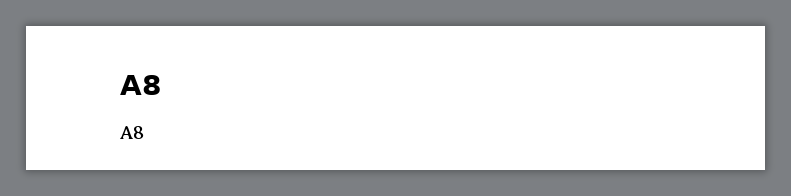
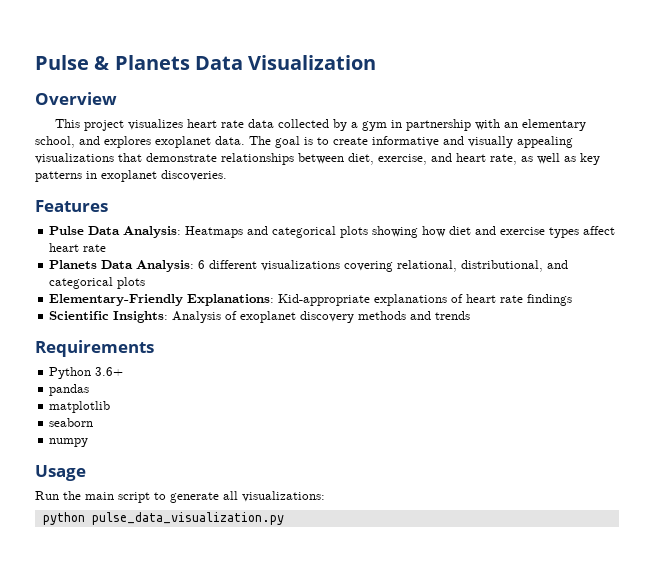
[120,75,161,95] [120,126,144,139] A8 // A8 -> [35,55,377,70] [35,92,117,105] [54,119,586,131] [35,136,573,148] [35,153,600,165] [35,170,227,182] [35,200,108,212] [49,226,616,238] [49,243,107,252] [49,260,569,272] [49,277,146,289] [49,294,573,306] [49,311,471,323] [35,340,154,357] [49,367,124,379] [49,384,90,396] [49,401,111,413] [49,418,94,427] [49,438,89,447] [35,465,86,481] [35,491,325,503] [42,512,284,525] Pulse & Planets Data Visualization // Overview // This project visualizes heart rate data collected by a gym in partnership with an elementary school, and explores exoplanet data. The goal is to create informative and visually appealing visualizations that demonstrate relationships between diet, exercise, and heart rate, as well as key patterns in exoplanet discoveries. // Features // Pulse Data Analysis: Heatmaps and categorical plots showing how diet and exercise types affect heart rate // Planets Data Analysis: 6 different visualizations covering relational, distributional, and categorical plots // Elementary-Friendly Explanations: Kid-appropriate explanations of heart rate findings // Scientific Insights: Analysis of exoplanet discovery methods and trends // Requirements // Python 3.6+ // pandas // matplotlib // seaborn // numpy // Usage // Run the main script to generate all visualizations: // python pulse_data_visualization.py

